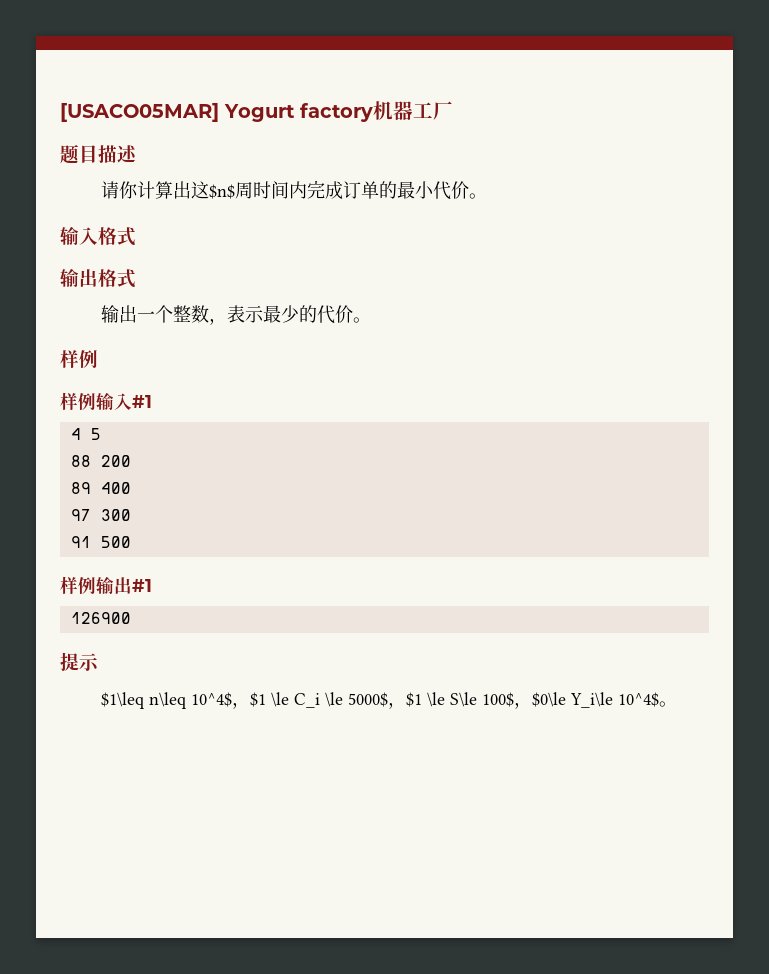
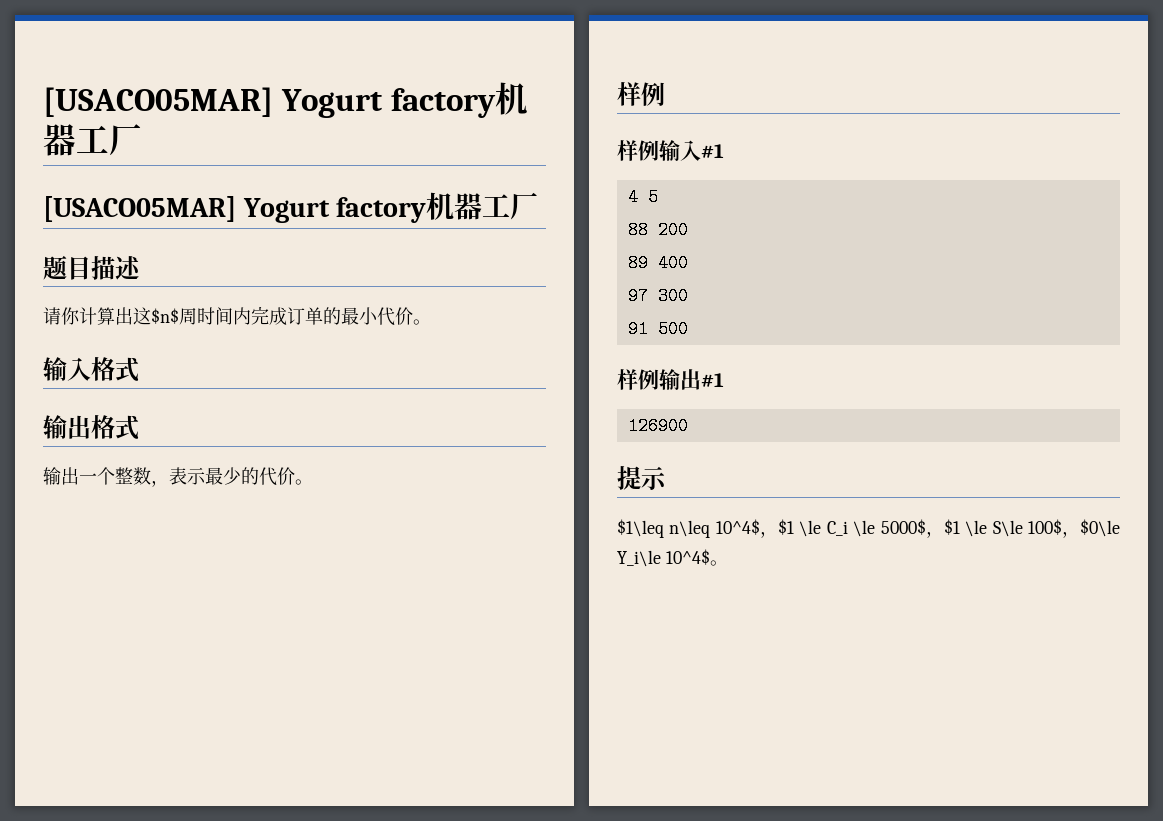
[60,101,453,122] [USACO05MAR] Yogurt factory机器工厂 -> [43,82,528,118] [43,124,142,156] [43,192,539,223] [USACO05MAR] Yogurt factory机器工厂 // [USACO05MAR] Yogurt factory机器工厂

